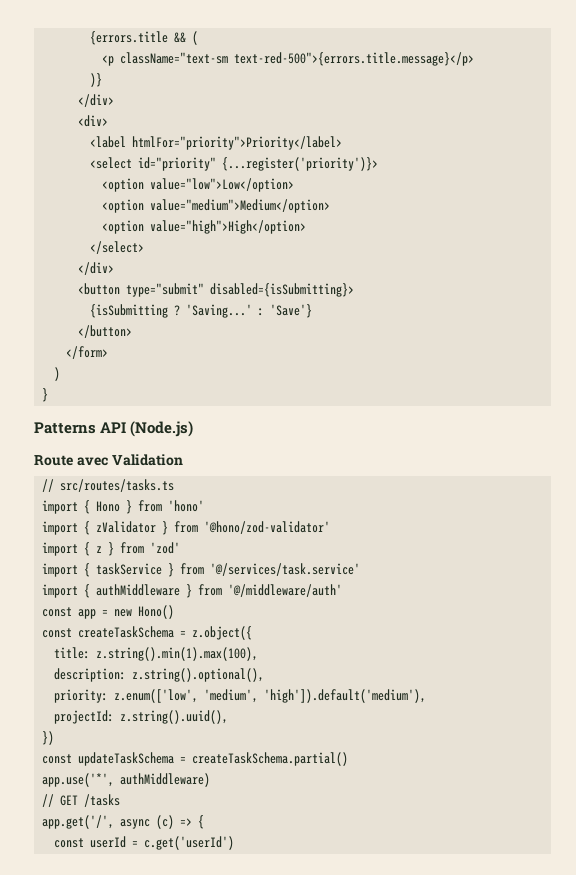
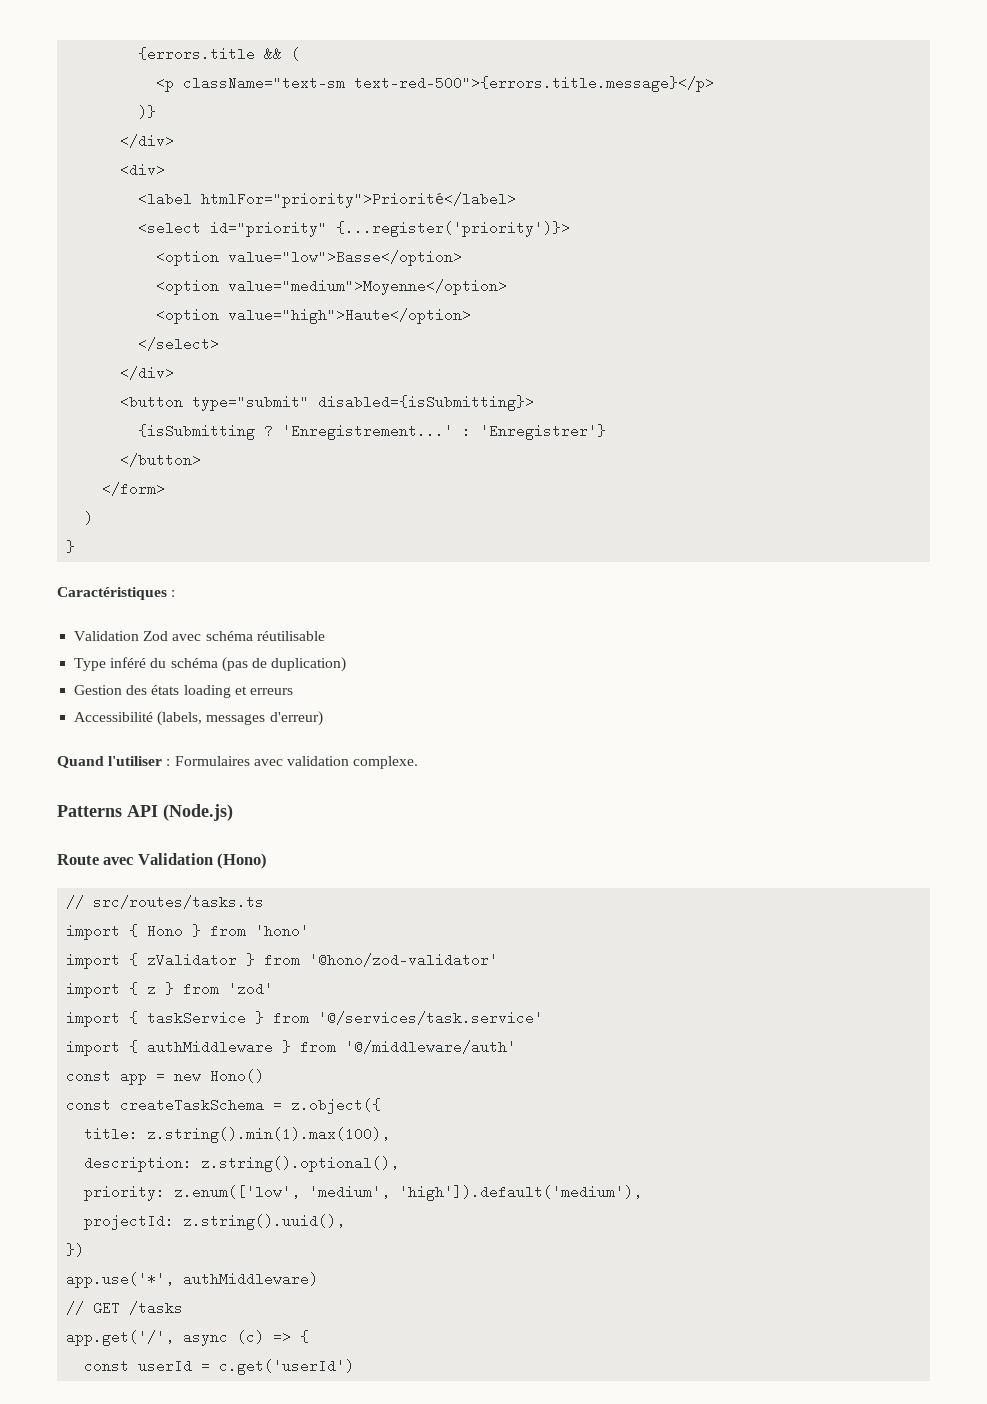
[131,136,342,150] htmlFor="priority">Priority</label> -> [201,192,517,208] htmlFor="priority">Priorité</label>
[149,178,294,192] [101,199,330,213] [101,220,306,234] value="low">Low</option> // <option value="medium">Medium</option> // <option value="high">High</option> -> [228,250,463,266] [156,279,508,295] [156,308,472,324] value="low">Basse</option> // <option value="medium">Moyenne</option> // <option value="high">Haute</option>
[185,304,312,318] 'Saving...' : 'Save'} -> [282,424,607,440] 'Enregistrement...' : 'Enregistrer'}
(48, 395) none -> [57,587,176,600] [74,631,325,641] [74,657,347,672] [74,685,293,698] [74,711,323,726] [57,756,419,769] // Caractéristiques : // Validation Zod avec schéma réutilisable // Type inféré du schéma (pas de duplication) // Gestion des états loading et erreurs // Accessibilité (labels, messages d'erreur) // Quand l'utiliser : Formulaires avec validation complexe.
(183, 460) none -> [217,853,268,869] (Hono)
[41,752,348,766] // const updateTaskSchema = createTaskSchema.partial() -> (85, 1250) none

